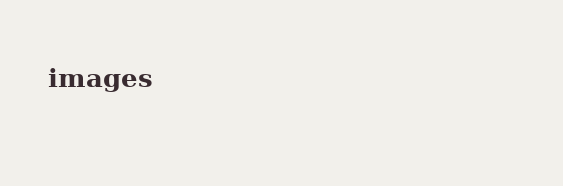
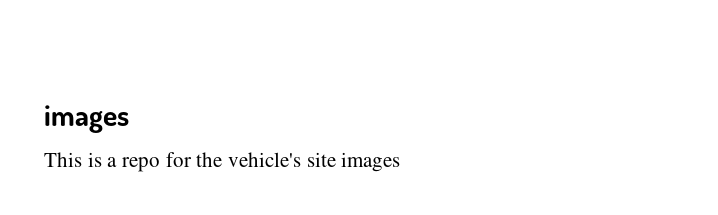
[48,68,153,92] images -> [44,105,129,133] [44,152,401,172] images // This is a repo for the vehicle's site images

